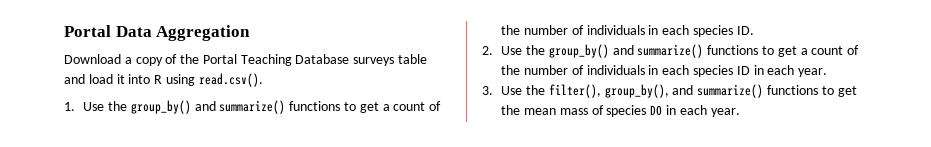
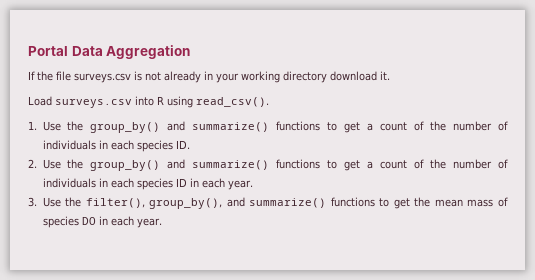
[64,54,428,66] [64,74,125,84] Download a copy of the Portal Teaching Database surveys table and load it -> [28,71,390,83] [28,96,132,108] If the file surveys.csv is not already in your working directory download it. // Load surveys.csv
[198,73,263,87] read.csv(). -> [196,97,269,107] read_csv().

